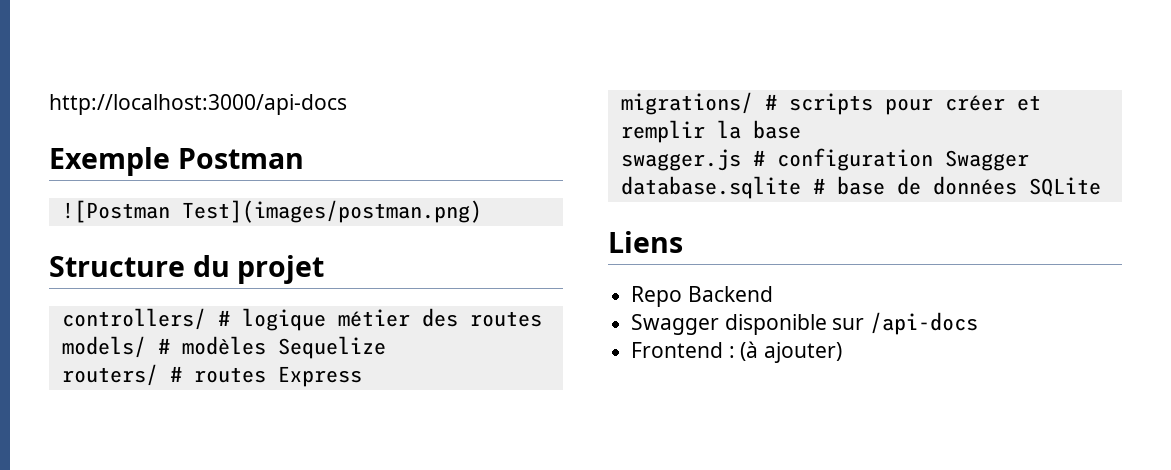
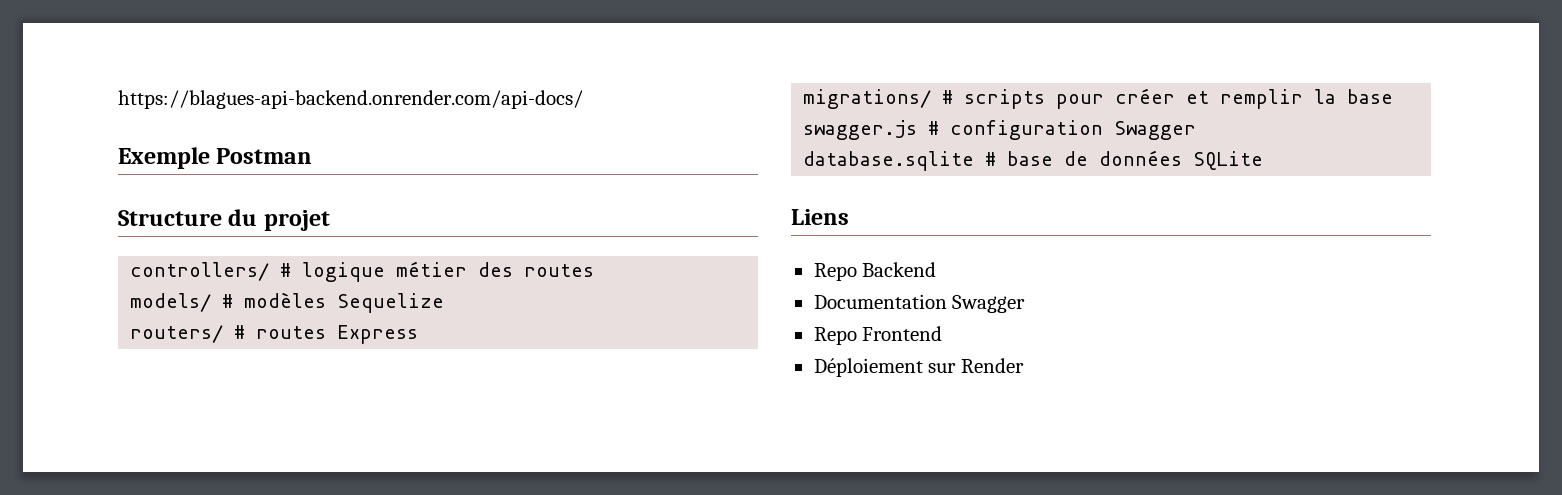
[49,94,347,115] http://localhost:3000/api-docs -> [118,90,583,109] https://blagues-api-backend.onrender.com/api-docs/
[61,200,482,223] // ![Postman Test](images/postman.png) -> (313, 156) none
[631,312,979,335] [631,341,843,363] Swagger disponible sur /api-docs // Frontend : (à ajouter) -> [813,294,1026,313] [813,326,943,345] [813,358,1024,377] Documentation Swagger // Repo Frontend // Déploiement sur Render

